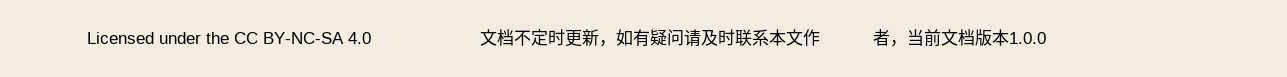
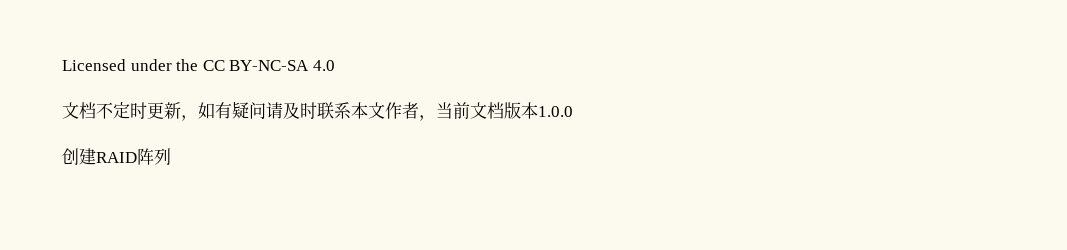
(1046, 38) none -> [62,148,171,165] // 创建RAID阵列

